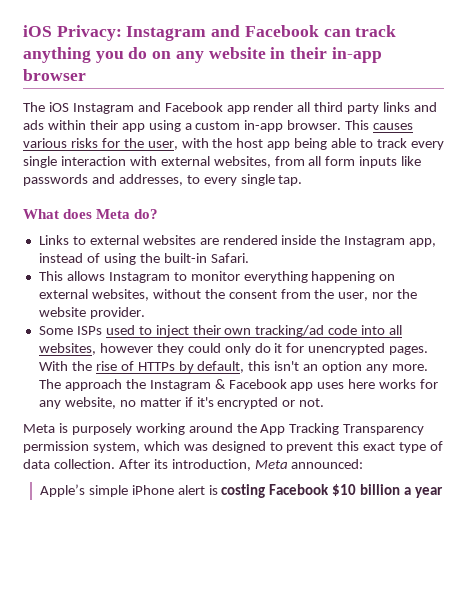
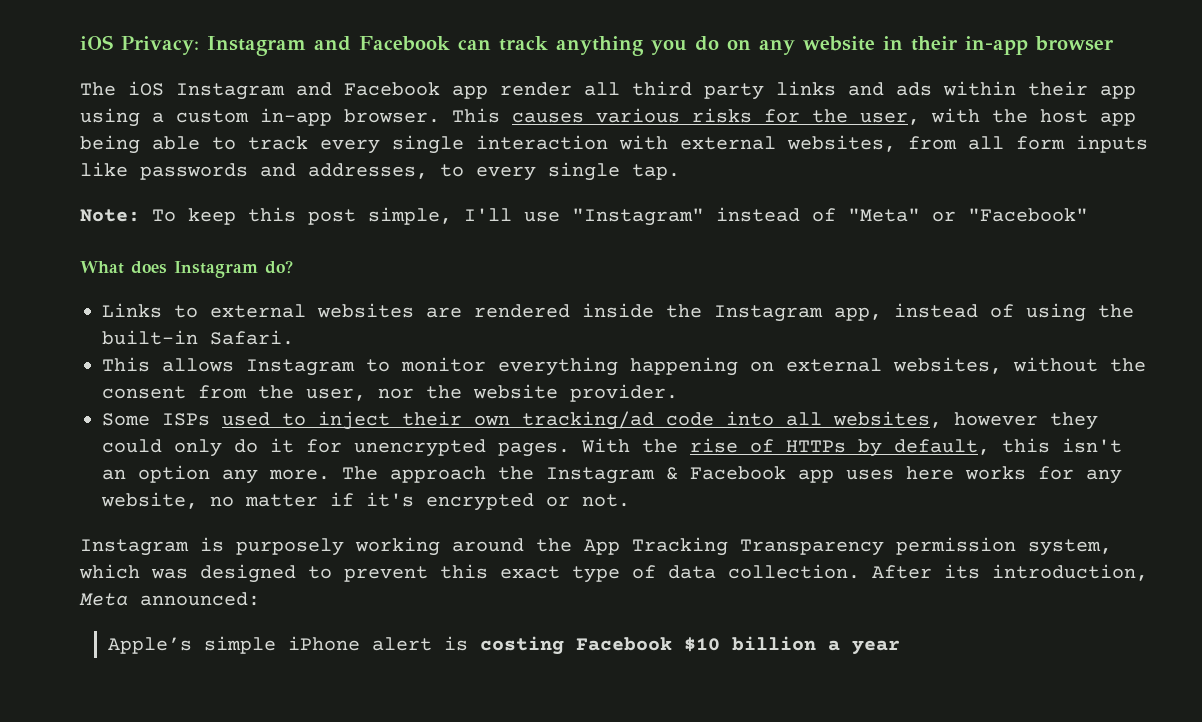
(303, 180) none -> [80,207,1088,226] // Note: To keep this post simple, I'll use "Instagram" instead of "Meta" or "Facebook"
[96,209,131,219] Meta -> [174,261,258,278] Instagram
[23,424,55,433] Meta -> [80,539,189,556] Instagram

